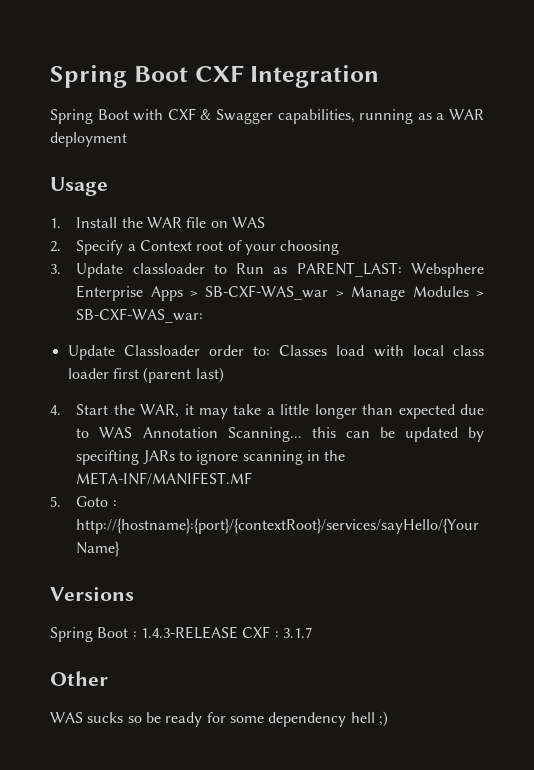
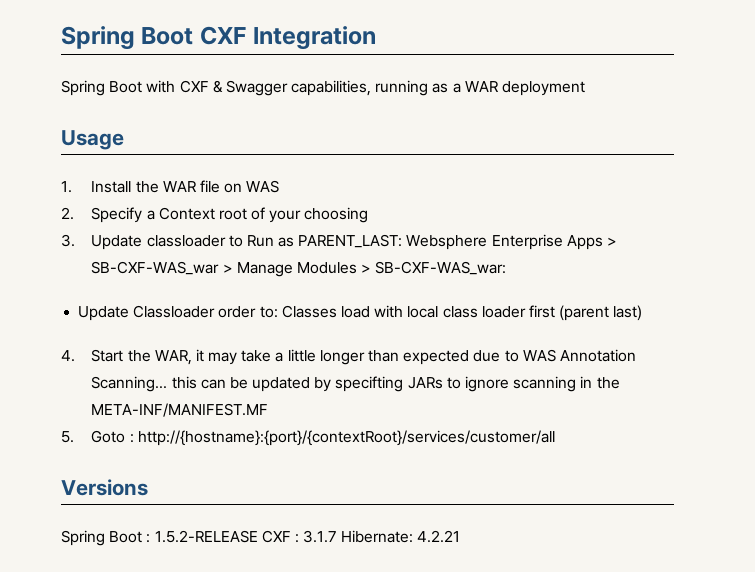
[76,518,480,534] [76,541,121,557] http://{hostname}:{port}/{contextRoot}/services/sayHello/{Your Name} -> [137,430,555,446] http://{hostname}:{port}/{contextRoot}/services/customer/all
[140,626,238,639] 1.4.3-RELEASE -> [154,530,258,543] 1.5.2-RELEASE
[50,671,108,686] [50,711,388,727] // Other // WAS sucks so be ready for some dependency hell ;) -> [341,530,461,543] Hibernate: 4.2.21

